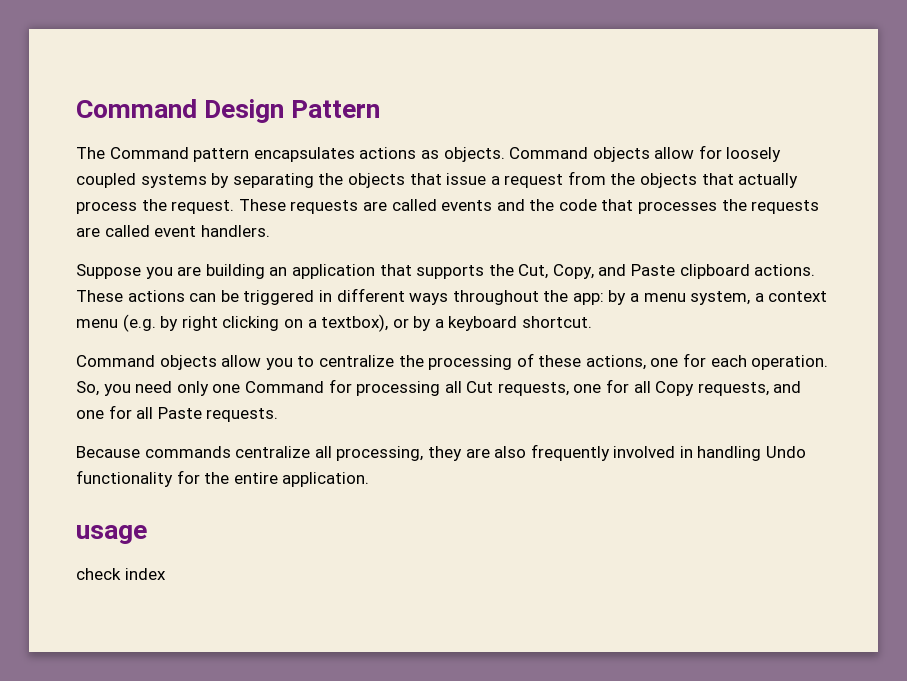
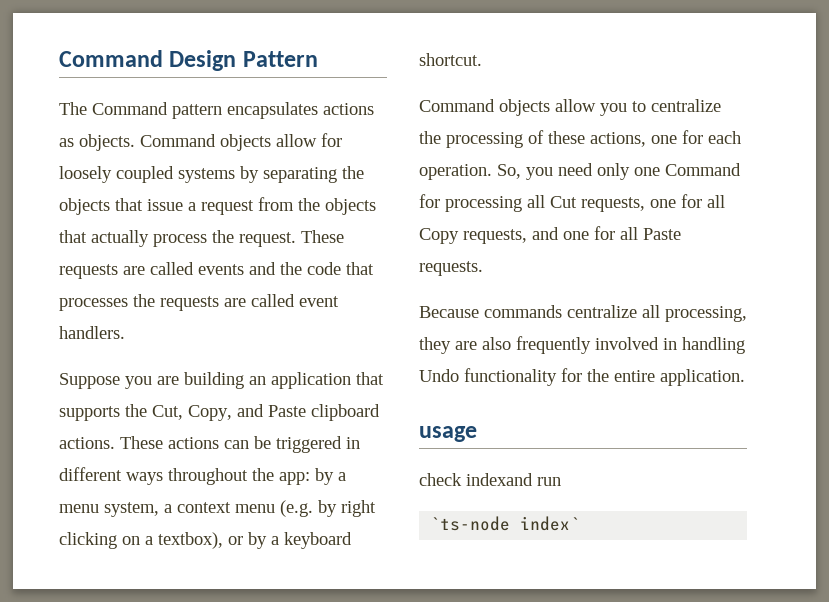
[124,568,166,580] index -> [466,473,561,486] [430,516,581,531] indexand run // `ts-node index`

